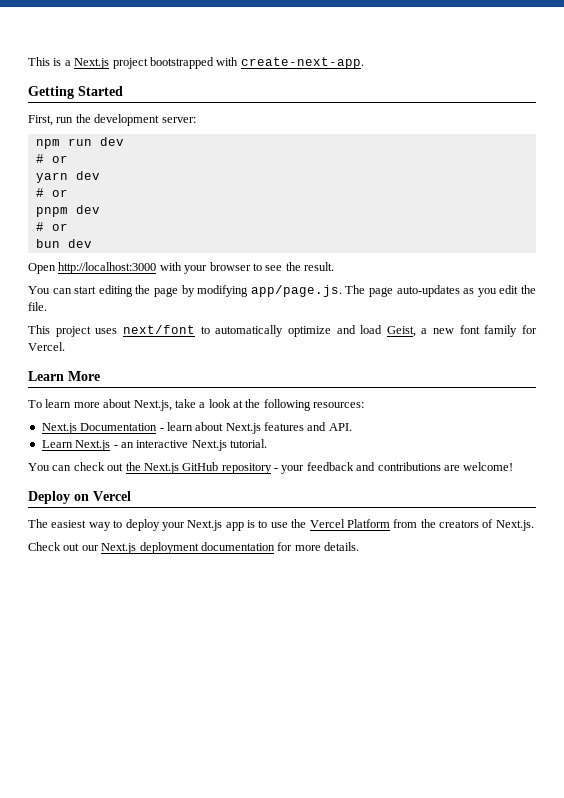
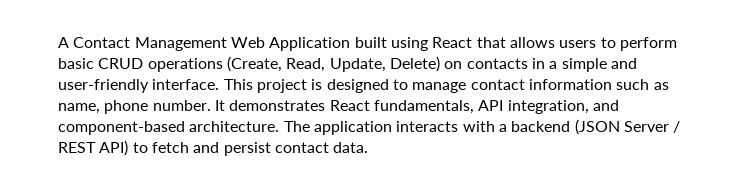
[28,57,364,69] [28,86,123,99] [28,114,196,126] [35,137,124,149] [35,154,68,163] [35,171,100,183] [35,188,68,197] [35,205,100,217] [35,222,68,231] [35,239,92,248] [28,262,334,274] [28,285,537,297] [28,302,47,311] [28,325,538,337] [28,342,65,351] [28,371,100,381] [28,399,365,411] [41,422,352,434] [41,439,267,451] [28,462,514,474] [28,491,131,504] [28,519,534,531] [28,542,359,554] This is a Next.js project bootstrapped with create-next-app. // Getting Started // First, run the development server: // npm run dev // # or // yarn dev // # or // pnpm dev // # or // bun dev // Open http://localhost:3000 with your browser to see the result. // You can start editing the page by modifying app/page.js. The page auto-updates as you edit the file. // This project uses next/font to automatically optimize and load Geist, a new font family for Vercel. // Learn More // To learn more about Next.js, take a look at the following resources: // Next.js Documentation - learn about Next.js features and API. // Learn Next.js - an interactive Next.js tutorial. // You can check out the Next.js GitHub repository - your feedback and contributions are welcome! // Deploy on Vercel // The easiest way to deploy your Next.js app is to use the Vercel Platform from the creators of Next.js. // Check out our Next.js deployment documentation for more details. -> [58,37,677,51] [58,56,637,72] [58,79,669,93] [58,100,619,114] [58,119,681,135] [58,140,369,156] A Contact Management Web Application built using React that allows users to perform basic CRUD operations (Create, Read, Update, Delete) on contacts in a simple and user-friendly interface. This project is designed to manage contact information such as name, phone number. It demonstrates React fundamentals, API integration, and component-based architecture. The application interacts with a backend (JSON Server / REST API) to fetch and persist contact data.

